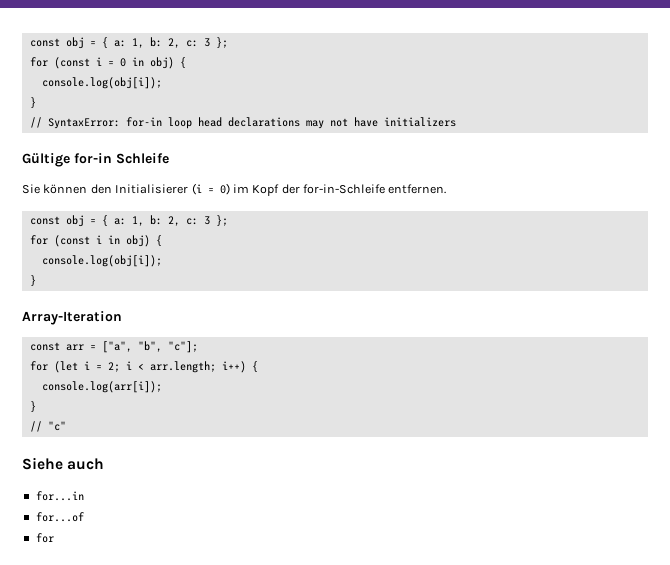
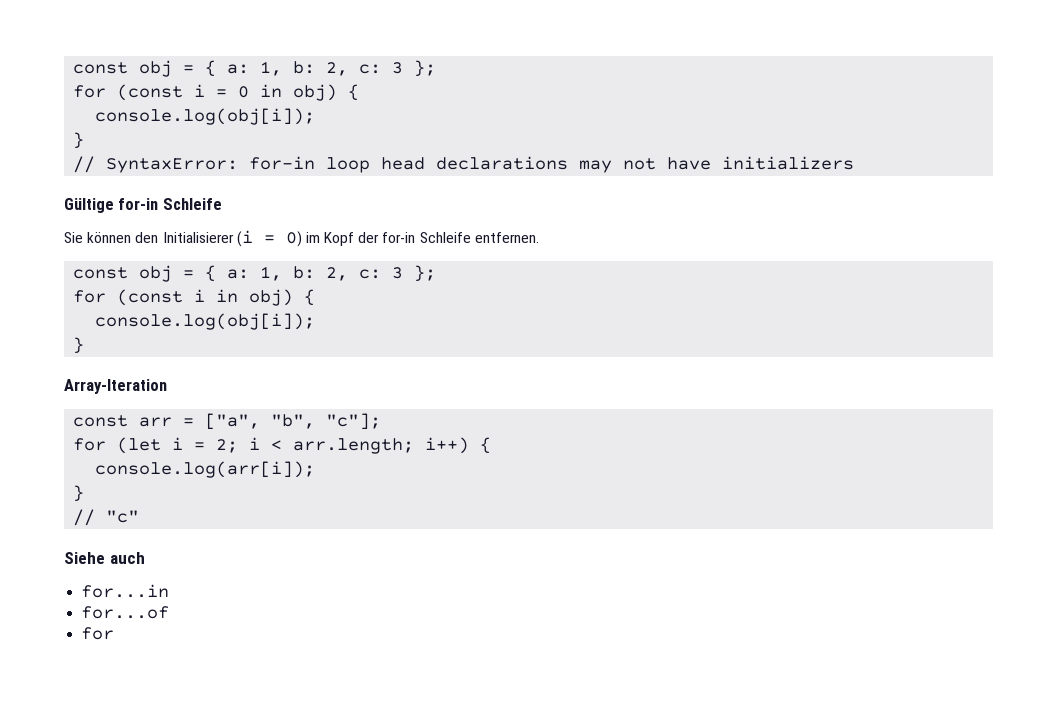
[303,184,385,194] for-in-Schleife -> [382,232,471,243] for-in Schleife

